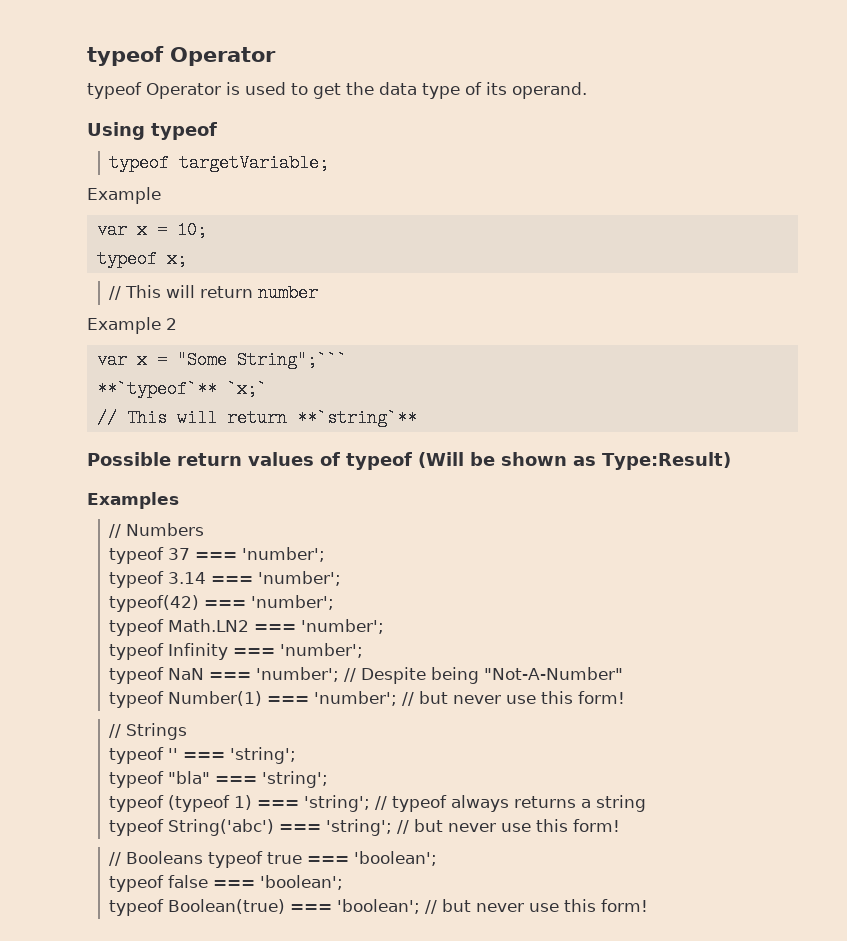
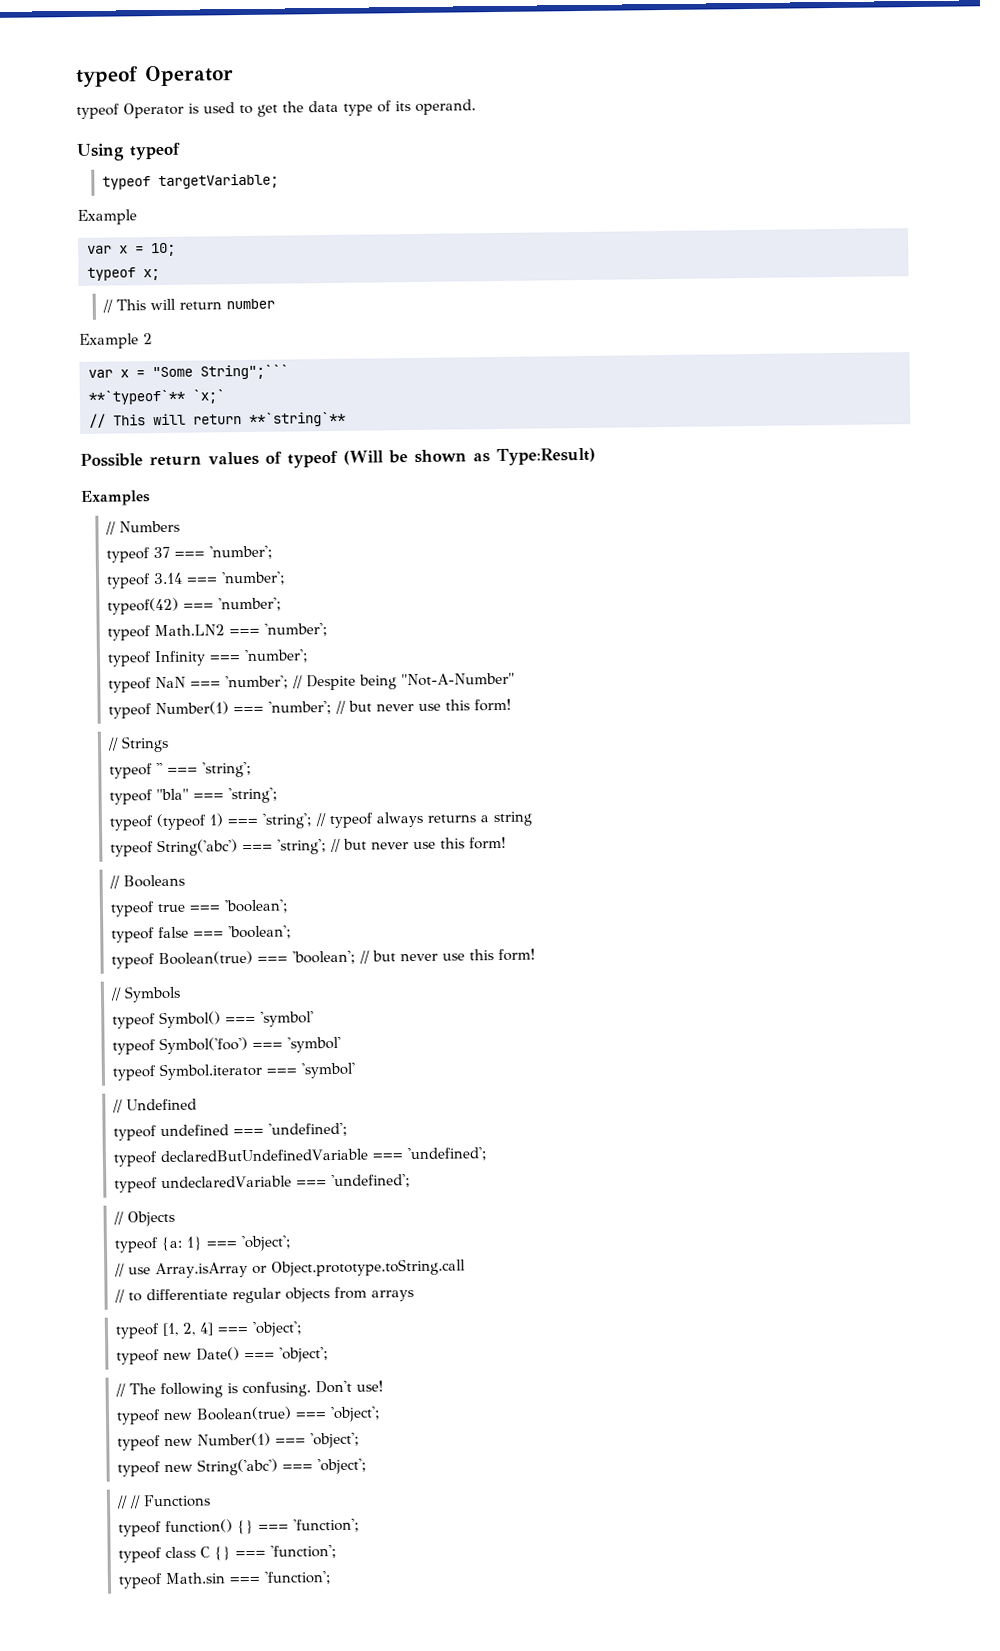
(204, 857) none -> (185, 881) //
(649, 905) none -> [109,985,181,1003] [111,1011,314,1029] [111,1036,341,1055] [111,1062,355,1081] [111,1098,197,1113] [112,1122,348,1141] [112,1147,487,1167] [113,1174,411,1193] [112,1210,175,1227] [113,1235,292,1253] [113,1258,466,1279] [113,1286,414,1304] [114,1321,303,1339] [115,1347,329,1365] [114,1380,383,1399] [115,1406,381,1425] [116,1432,360,1451] [116,1458,367,1477] [115,1494,211,1509] [117,1518,360,1537] [117,1544,337,1563] [117,1571,331,1589] // // Symbols // typeof Symbol() === 'symbol' // typeof Symbol('foo') === 'symbol' // typeof Symbol.iterator === 'symbol' // // Undefined // typeof undefined === 'undefined'; // typeof declaredButUndefinedVariable === 'undefined'; // typeof undeclaredVariable === 'undefined'; // // Objects // typeof {a: 1} === 'object'; // // use Array.isArray or Object.prototype.toString.call // // to differentiate regular objects from arrays // typeof [1, 2, 4] === 'object'; // typeof new Date() === 'object'; // // The following is confusing. Don't use! // typeof new Boolean(true) === 'object'; // typeof new Number(1) === 'object'; // typeof new String('abc') === 'object'; // // // Functions // typeof function() {} === 'function'; // typeof class C {} === 'function'; // typeof Math.sin === 'function';

